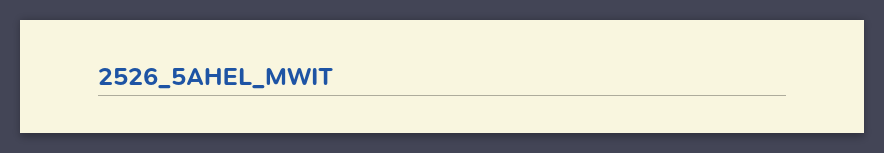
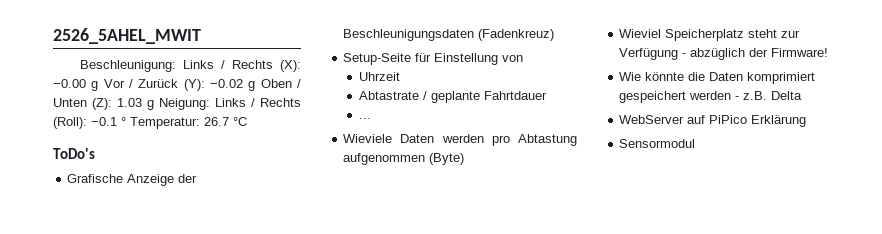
(333, 78) none -> [80,60,302,72] [53,79,301,91] [53,98,301,110] [53,117,247,129] [53,148,95,159] [67,174,198,186] [343,29,555,41] [343,53,524,65] [358,72,400,81] [358,91,547,103] [358,118,371,119] [343,134,577,146] [343,153,465,165] [619,29,801,41] [619,48,829,60] [619,72,816,84] [619,91,803,103] [619,115,807,127] [619,139,696,148] // Beschleunigung: Links / Rechts (X): −0.00 g Vor / Zurück (Y): −0.02 g Oben / Unten (Z): 1.03 g Neigung: Links / Rechts (Roll): −0.1 ° Temperatur: 26.7 °C // ToDo's // Grafische Anzeige der Beschleunigungsdaten (Fadenkreuz) // Setup-Seite für Einstellung von // Uhrzeit // Abtastrate / geplante Fahrtdauer // ... // Wieviele Daten werden pro Abtastung aufgenommen (Byte) // Wieviel Speicherplatz steht zur Verfügung - abzüglich der Firmware! // Wie könnte die Daten komprimiert gespeichert werden - z.B. Delta // WebServer auf PiPico Erklärung // Sensormodul

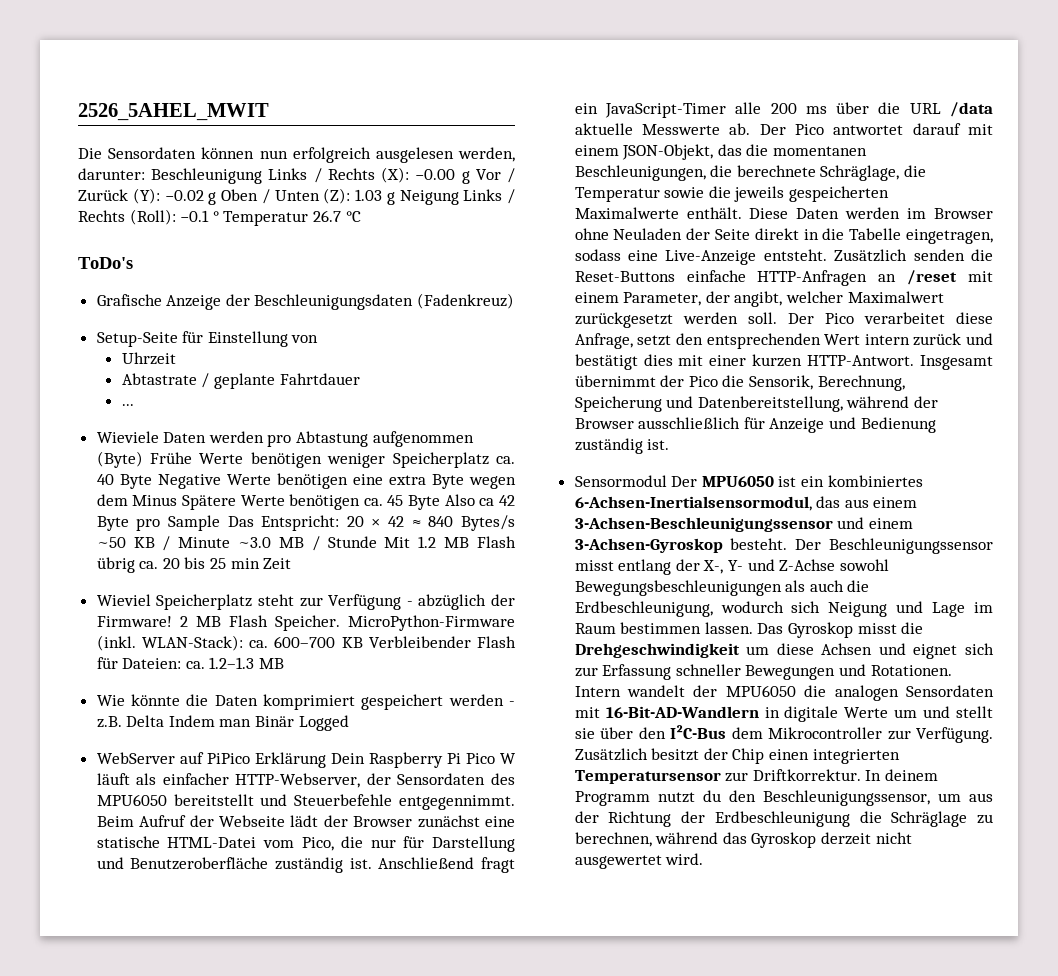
[80,60,177,72] Beschleunigung: -> [78,147,515,163] [78,168,263,184] Die Sensordaten können nun erfolgreich ausgelesen werden, darunter: Beschleunigung
[159,98,210,110] Neigung: -> [399,190,459,205] Neigung
[130,117,200,129] Temperatur: -> [223,211,309,226] Temperatur
(465, 159) none -> [150,452,515,468] [96,473,516,489] [96,494,515,510] [96,515,515,531] [96,536,517,551] [96,557,292,573] Frühe Werte benötigen weniger Speicherplatz ca. 40 Byte Negative Werte benötigen eine extra Byte wegen dem Minus Spätere Werte benötigen ca. 45 Byte Also ca 42 Byte pro Sample Das Entspricht: 20 × 42 ≈ 840 Bytes/s ~50 KB / Minute ~3.0 MB / Stunde Mit 1.2 MB Flash übrig ca. 20 bis 25 min Zeit
(829, 52) none -> [179,615,515,631] [96,635,516,651] [96,657,285,669] 2 MB Flash Speicher. MicroPython-Firmware (inkl. WLAN-Stack): ca. 600–700 KB Verbleibender Flash für Dateien: ca. 1.2–1.3 MB
(803, 95) none -> [168,715,349,731] Indem man Binär Logged
[619,139,696,148] // Sensormodul -> [330,752,517,768] [96,773,515,788] [96,794,515,810] [96,815,515,828] [96,836,515,852] [96,857,515,873] [574,102,994,118] [574,123,993,135] [574,144,868,160] [574,165,927,181] [574,186,890,202] [574,207,993,219] [574,228,993,244] [574,249,993,265] [574,270,993,286] [574,291,944,307] [574,312,993,328] [574,333,993,349] [574,354,993,370] [574,375,905,391] [574,396,939,412] [574,417,936,433] [574,438,670,454] [574,475,923,487] [574,496,918,511] [574,517,913,532] [574,538,993,554] [574,559,889,575] [574,580,870,596] [574,601,993,617] [574,622,924,638] [574,643,994,659] [574,664,952,680] [574,685,994,701] [574,706,993,722] [574,725,993,743] [574,748,900,764] [574,769,939,784] [574,790,993,806] [574,811,993,827] [574,832,912,848] [574,853,704,869] Dein Raspberry Pi Pico W läuft als einfacher HTTP-Webserver, der Sensordaten des MPU6050 bereitstellt und Steuerbefehle entgegennimmt. Beim Aufruf der Webseite lädt der Browser zunächst eine statische HTML-Datei vom Pico, die nur für Darstellung und Benutzeroberfläche zuständig ist. Anschließend fragt ein JavaScript-Timer alle 200 ms über die URL /data aktuelle Messwerte ab. Der Pico antwortet darauf mit einem JSON-Objekt, das die momentanen Beschleunigungen, die berechnete Schräglage, die Temperatur sowie die jeweils gespeicherten Maximalwerte enthält. Diese Daten werden im Browser ohne Neuladen der Seite direkt in die Tabelle eingetragen, sodass eine Live-Anzeige entsteht. Zusätzlich senden die Reset-Buttons einfache HTTP-Anfragen an /reset mit einem Parameter, der angibt, welcher Maximalwert zurückgesetzt werden soll. Der Pico verarbeitet diese Anfrage, setzt den entsprechenden Wert intern zurück und bestätigt dies mit einer kurzen HTTP-Antwort. Insgesamt übernimmt der Pico die Sensorik, Berechnung, Speicherung und Datenbereitstellung, während der Browser ausschließlich für Anzeige und Bedienung zuständig ist. // Sensormodul Der MPU6050 ist ein kombiniertes 6-Achsen-Inertialsensormodul, das aus einem 3-Achsen-Beschleunigungssensor und einem 3-Achsen-Gyroskop besteht. Der Beschleunigungssensor misst entlang der X-, Y- und Z-Achse sowohl Bewegungsbeschleunigungen als auch die Erdbeschleunigung, wodurch sich Neigung und Lage im Raum bestimmen lassen. Das Gyroskop misst die Drehgeschwindigkeit um diese Achsen und eignet sich zur Erfassung schneller Bewegungen und Rotationen. Intern wandelt der MPU6050 die analogen Sensordaten mit 16-Bit-AD-Wandlern in digitale Werte um und stellt sie über den I²C-Bus dem Mikrocontroller zur Verfügung. Zusätzlich besitzt der Chip einen integrierten Temperatursensor zur Driftkorrektur. In deinem Programm nutzt du den Beschleunigungssensor, um aus der Richtung der Erdbeschleunigung die Schräglage zu berechnen, während das Gyroskop derzeit nicht ausgewertet wird.

